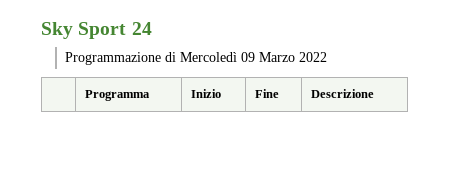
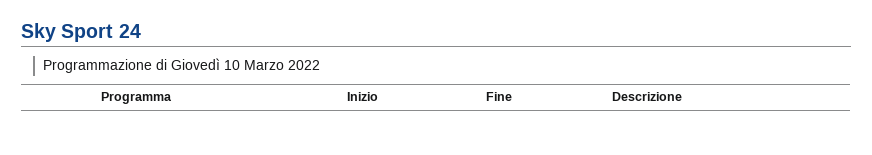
[179,52,255,62] Mercoledì 09 -> [171,58,241,70] Giovedì 10

